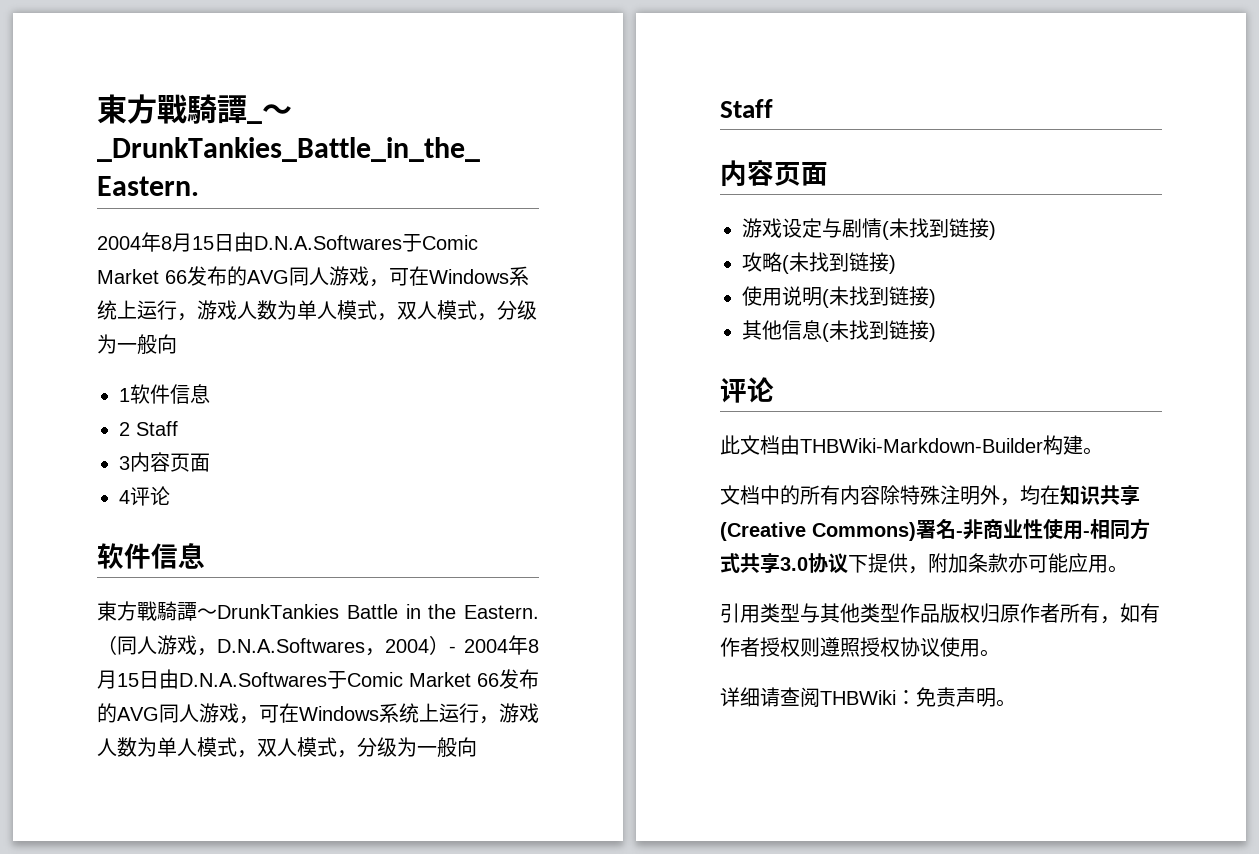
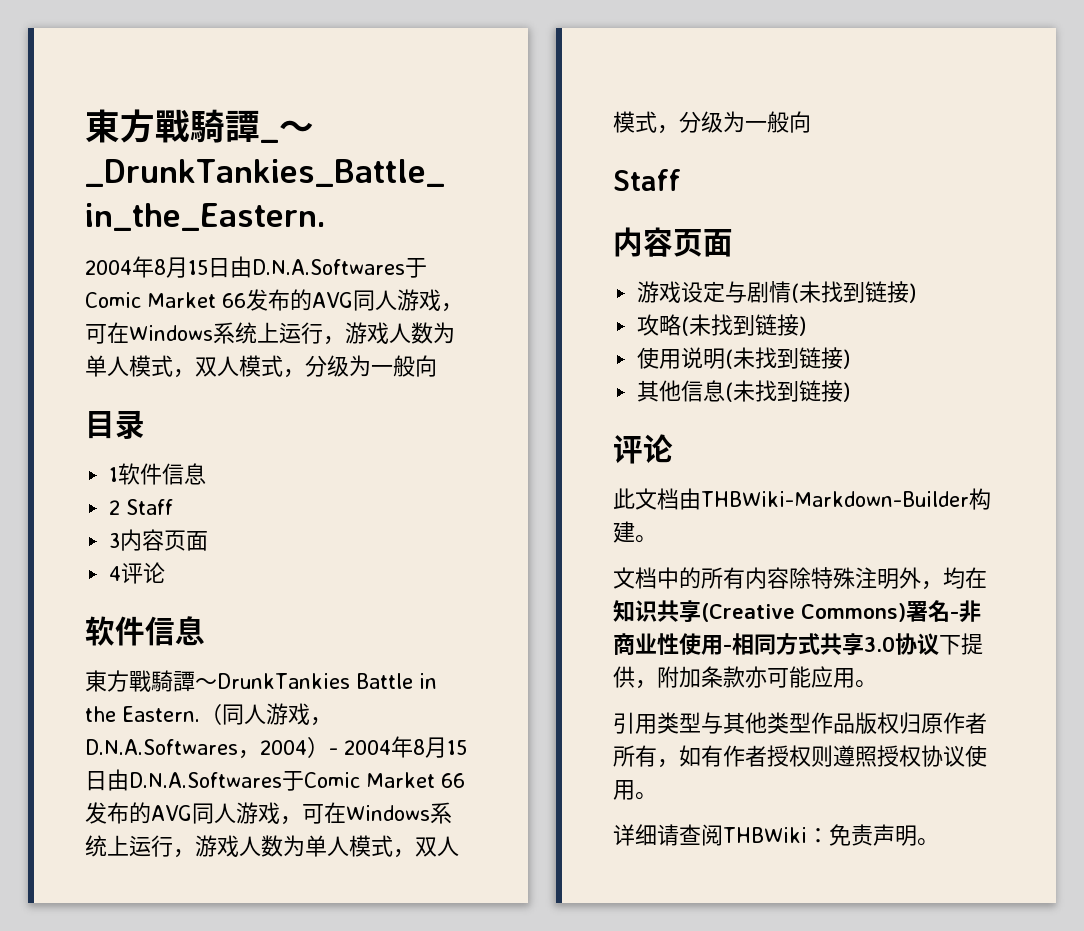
(177, 344) none -> [85,410,145,439] // 目录

